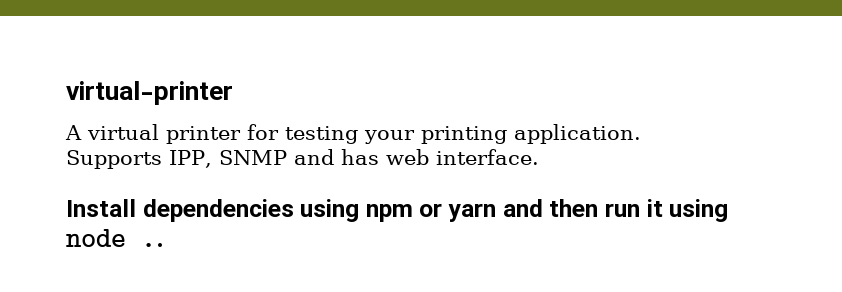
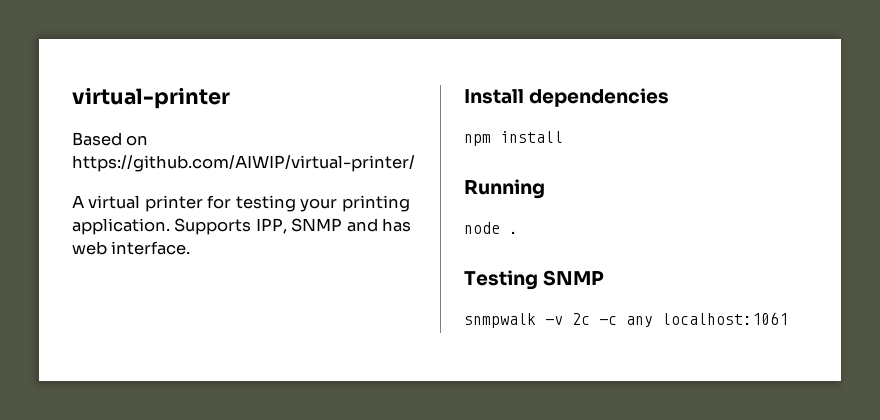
(233, 93) none -> [72,132,149,146] [72,155,415,172] // Based on https://github.com/AIWIP/virtual-printer/
[300,199,729,222] [66,229,164,247] using npm or yarn and then run it using node .. -> [464,131,563,146] [464,179,545,199] [464,222,518,234] [464,270,605,290] [464,312,788,328] // npm install // Running // node . // Testing SNMP // snmpwalk -v 2c -c any localhost:1061

